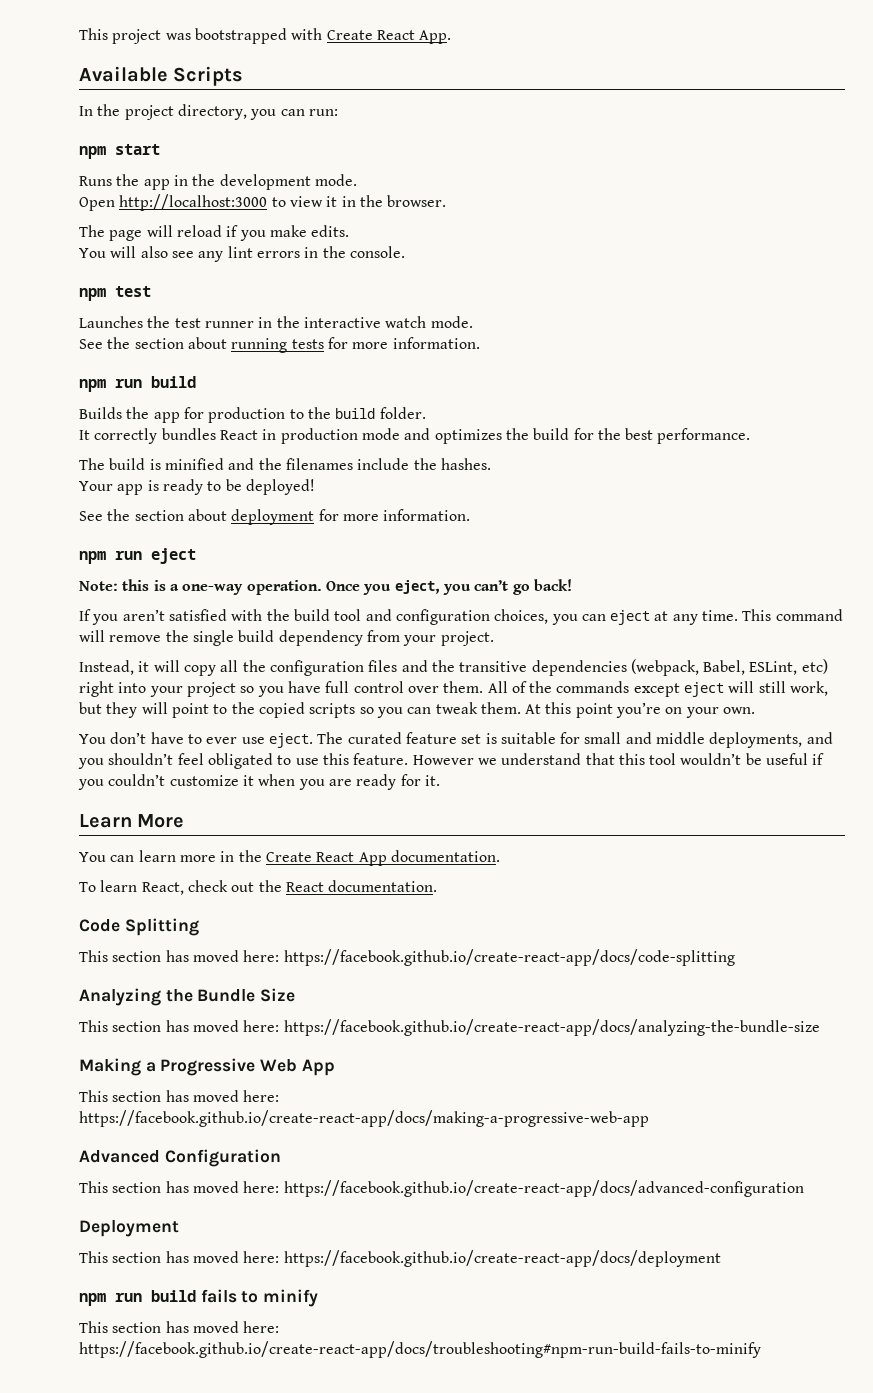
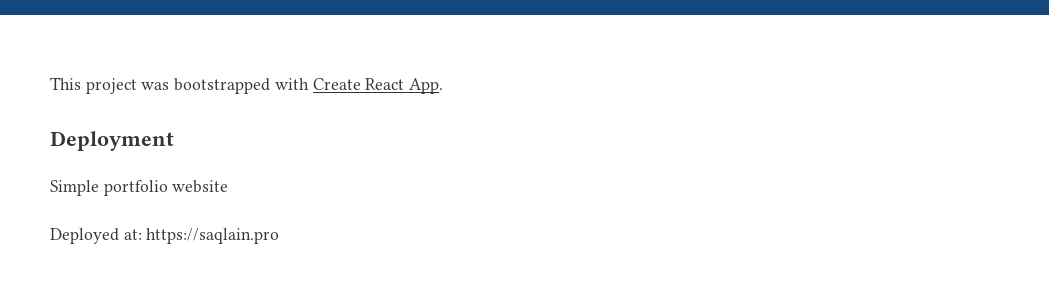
[79,66,244,86] [79,104,338,120] [79,144,160,159] [79,174,357,190] [79,194,447,211] [79,225,350,241] [79,246,405,262] [79,286,151,301] [79,316,473,328] [79,337,480,353] [79,376,196,392] [79,407,426,423] [79,428,751,444] [79,458,491,470] [79,479,315,495] [79,509,471,525] [79,548,196,564] [79,579,572,595] [79,609,843,625] [79,630,494,646] [79,659,828,676] [79,681,829,697] [79,702,756,718] [79,732,833,748] [78,753,825,769] [78,774,440,790] [79,814,185,828] [79,850,500,866] [79,880,438,895] [79,918,199,936] [79,949,735,966] [79,988,296,1006] [79,1019,820,1036] [79,1058,335,1076] [79,1090,280,1102] [79,1110,649,1127] [79,1149,281,1167] [79,1180,804,1197] [79,1220,179,1237] [79,1250,721,1267] [79,1289,319,1307] [79,1321,280,1333] [79,1341,761,1358] Available Scripts // In the project directory, you can run: // npm start // Runs the app in the development mode. // Open http://localhost:3000 to view it in the browser. // The page will reload if you make edits. // You will also see any lint errors in the console. // npm test // Launches the test runner in the interactive watch mode. // See the section about running tests for more information. // npm run build // Builds the app for production to the build folder. // It correctly bundles React in production mode and optimizes the build for the best performance. // The build is minified and the filenames include the hashes. // Your app is ready to be deployed! // See the section about deployment for more information. // npm run eject // Note: this is a one-way operation. Once you eject, you can’t go back! // If you aren’t satisfied with the build tool and configuration choices, you can eject at any time. This command will remove the single build dependency from your project. // Instead, it will copy all the configuration files and the transitive dependencies (webpack, Babel, ESLint, etc) right into your project so you have full control over them. All of the commands except eject will still work, but they will point to the copied scripts so you can tweak them. At this point you’re on your own. // You don’t have to ever use eject. The curated feature set is suitable for small and middle deployments, and you shouldn’t feel obligated to use this feature. However we understand that this tool wouldn’t be useful if you couldn’t customize it when you are ready for it. // Learn More // You can learn more in the Create React App documentation. // To learn React, check out the React documentation. // Code Splitting // This section has moved here: https://facebook.github.io/create-react-app/docs/code-splitting // Analyzing the Bundle Size // This section has moved here: https://facebook.github.io/create-react-app/docs/analyzing-the-bundle-size // Making a Progressive Web App // This section has moved here: https://facebook.github.io/create-react-app/docs/making-a-progressive-web-app // Advanced Configuration // This section has moved here: https://facebook.github.io/create-react-app/docs/advanced-configuration // Deployment // This section has moved here: https://facebook.github.io/create-react-app/docs/deployment // npm run build fails to minify // This section has moved here: https://facebook.github.io/create-react-app/docs/troubleshooting#npm-run-build-fails-to-minify -> [50,131,174,151] [50,180,229,196] [50,228,280,244] Deployment // Simple portfolio website // Deployed at: https://saqlain.pro

